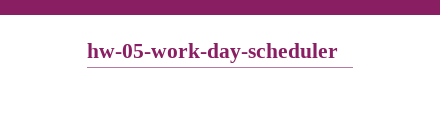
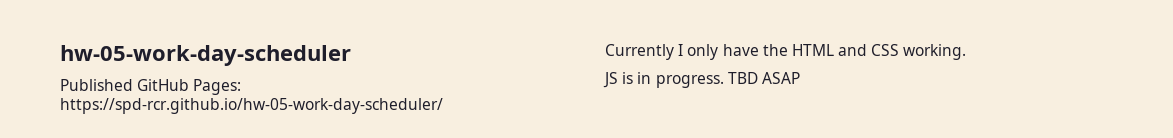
(338, 53) none -> [60,79,242,95] [60,98,443,114] [605,44,967,60] [603,72,800,88] // Published GitHub Pages: https://spd-rcr.github.io/hw-05-work-day-scheduler/ // Currently I only have the HTML and CSS working. // JS is in progress. TBD ASAP

